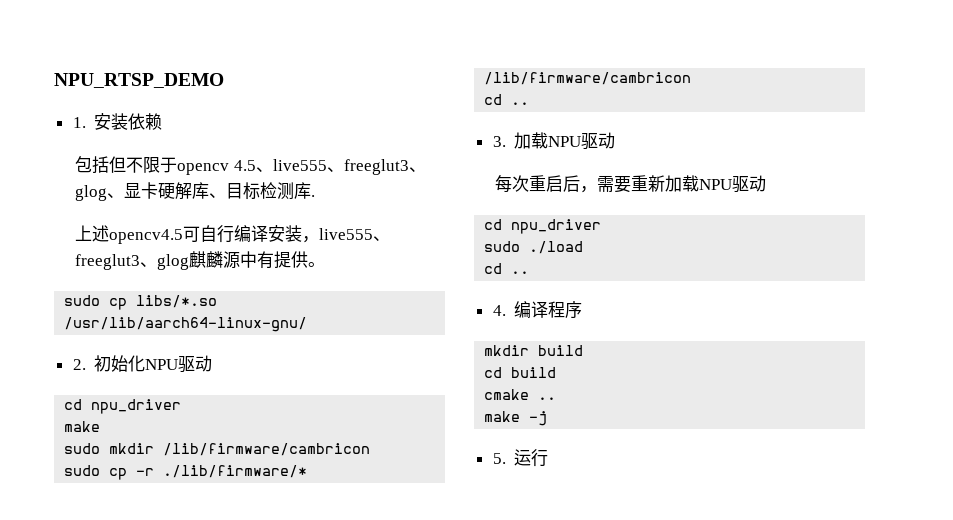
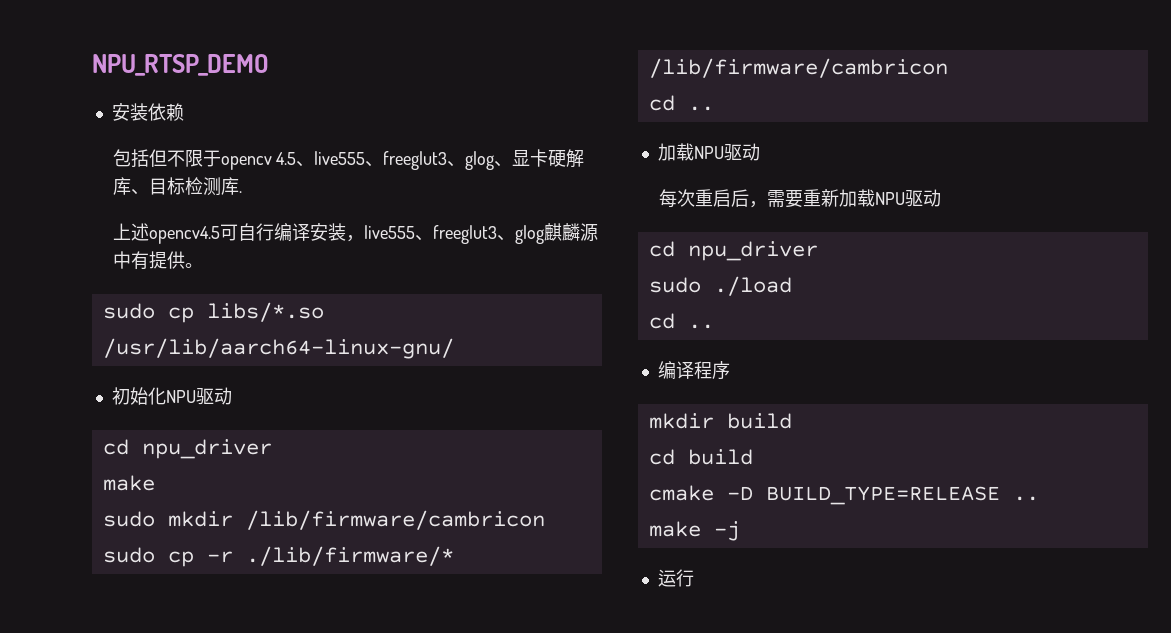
[72,117,86,128] 1. -> (269, 65) none
[72,359,86,370] 2. -> (454, 348) none
[492,136,506,147] 3. -> (714, 108) none
[492,305,506,316] 4. -> (714, 326) none
(530, 394) none -> [726,486,1000,505] -D BUILD_TYPE=RELEASE
[492,453,506,464] 5. -> (740, 531) none

